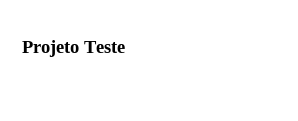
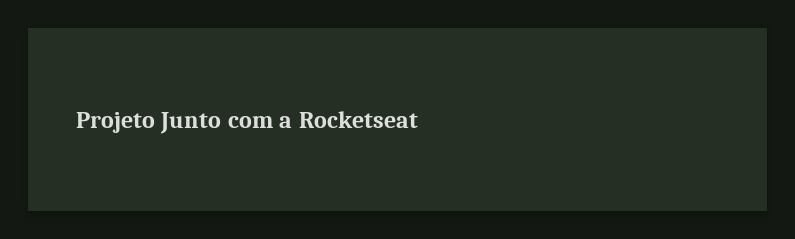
[84,41,125,53] Teste -> [160,111,418,134] Junto com a Rocketseat

